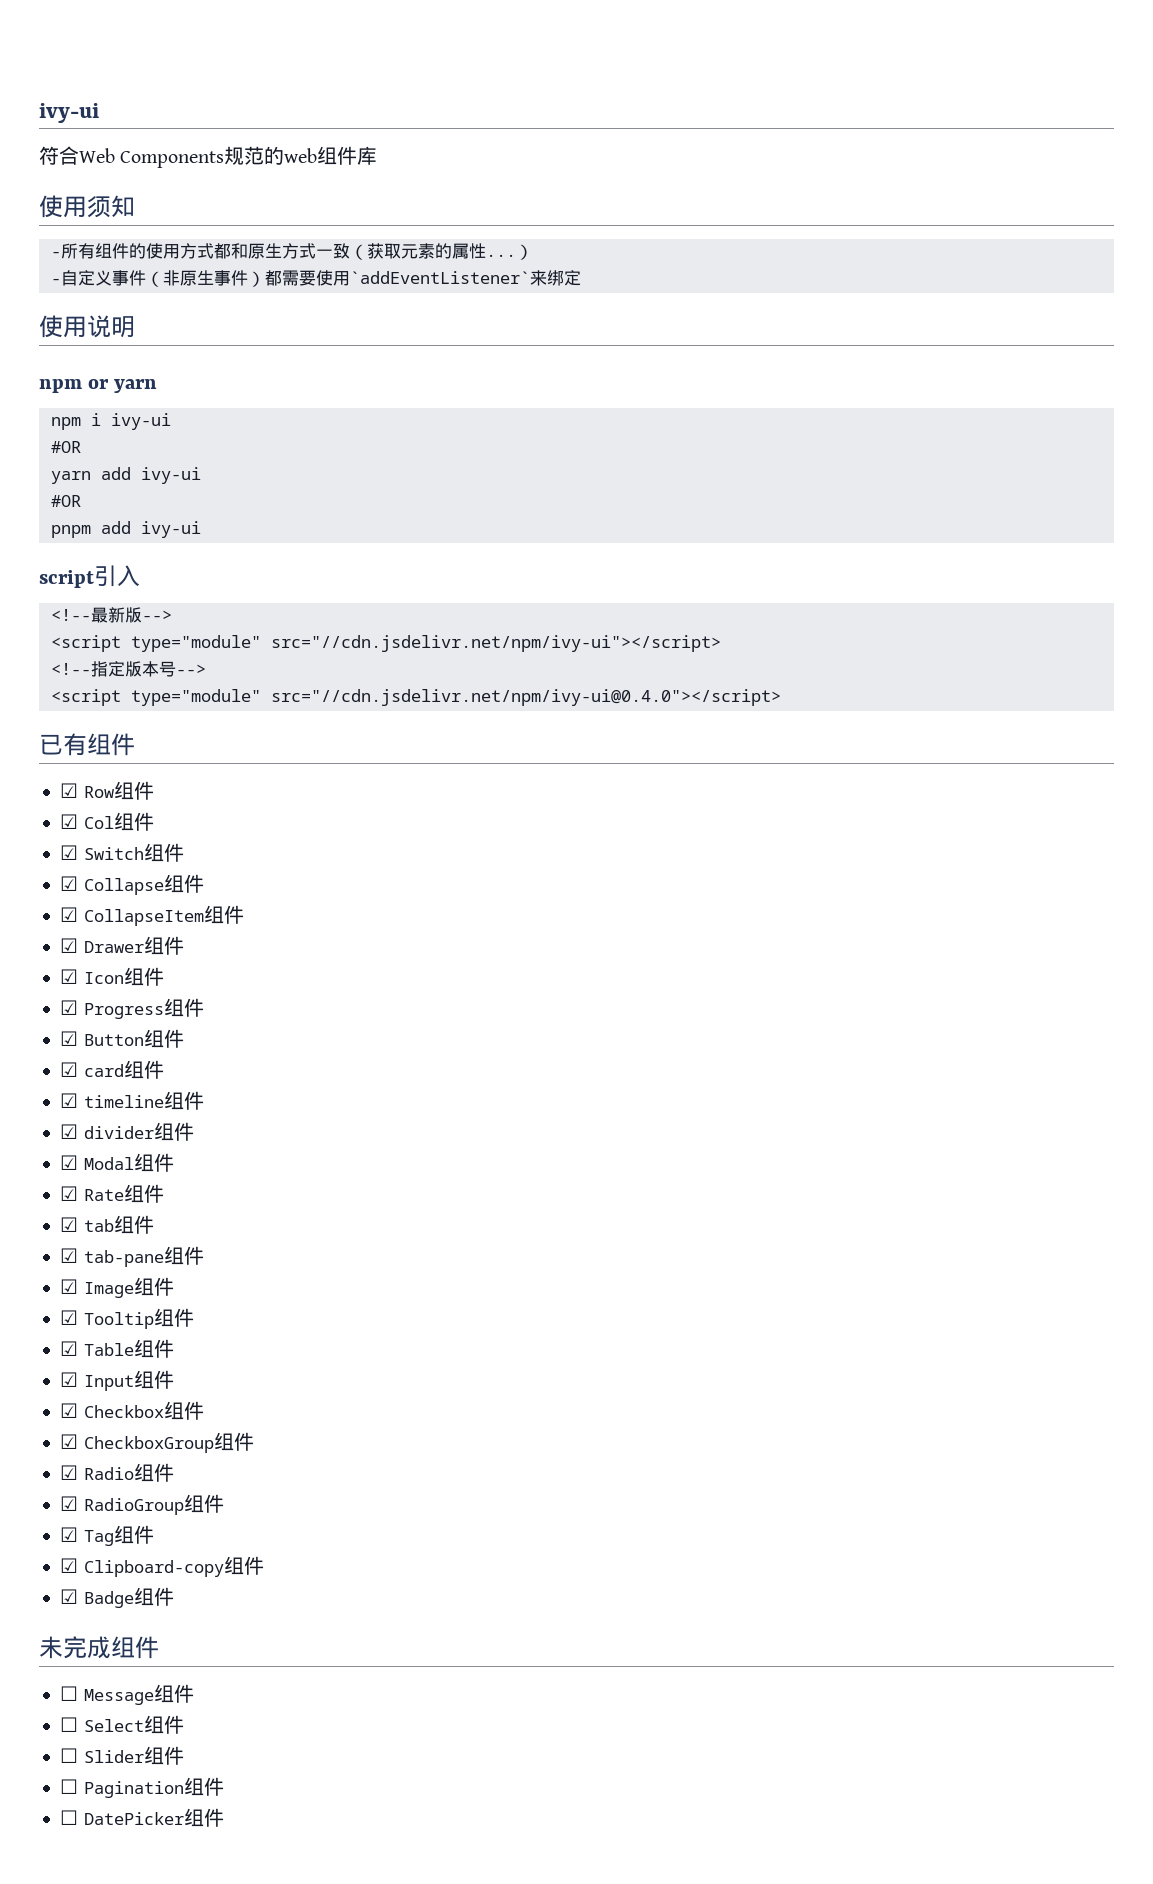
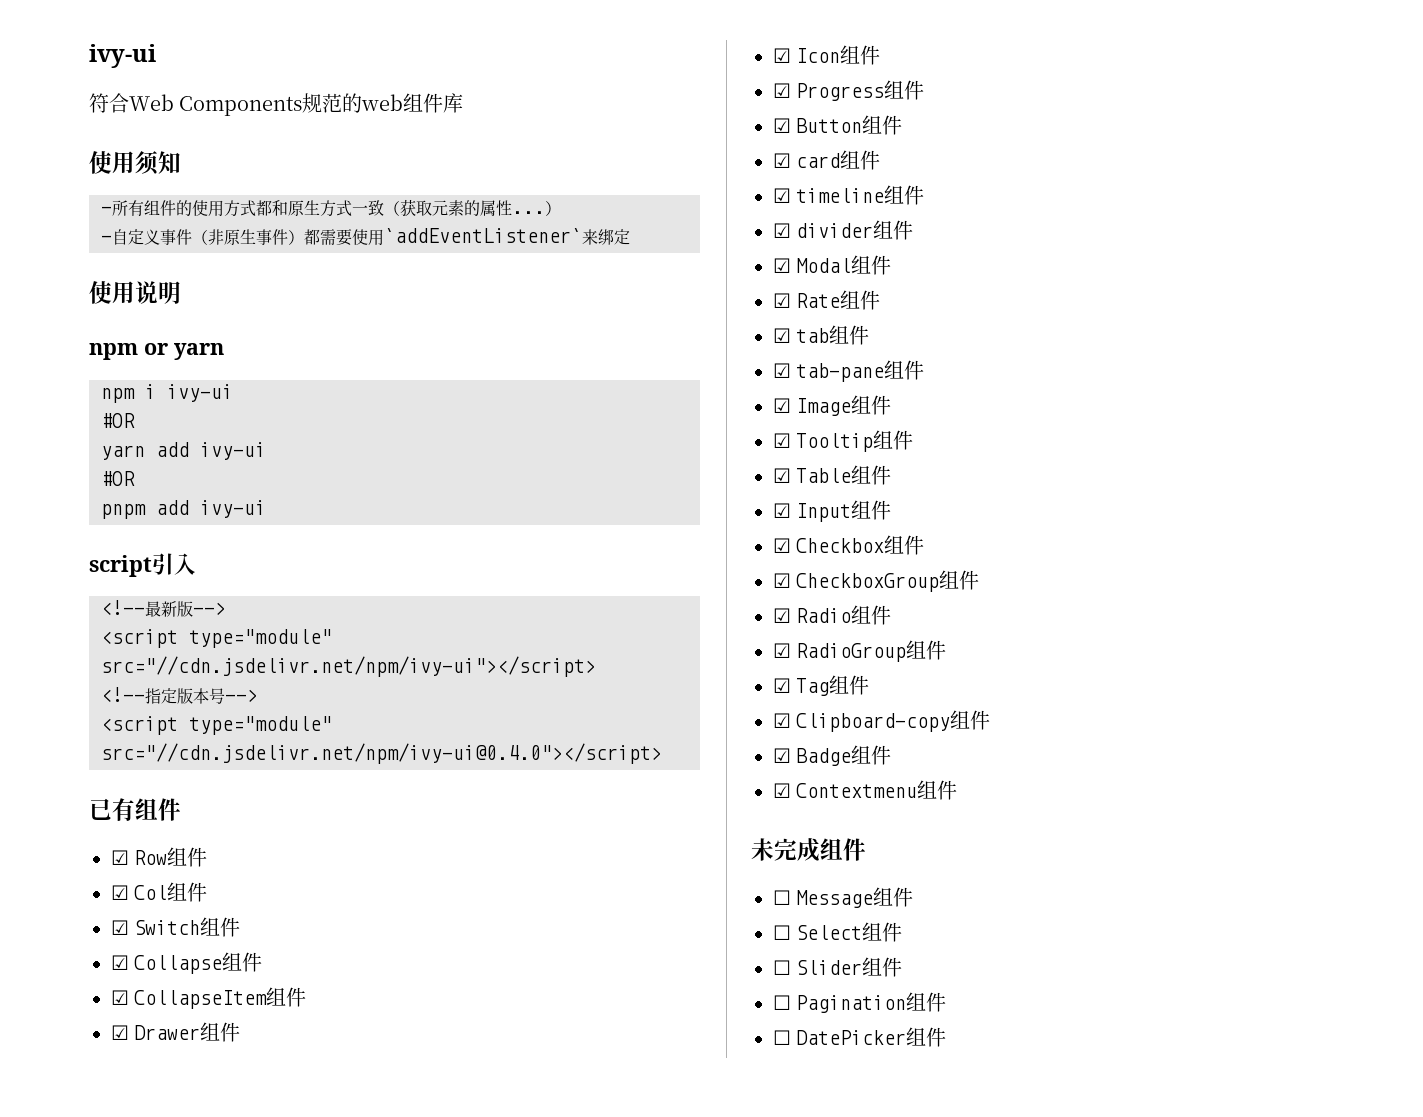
(174, 1596) none -> [773,780,958,800] // ☑ Contextmenu组件

